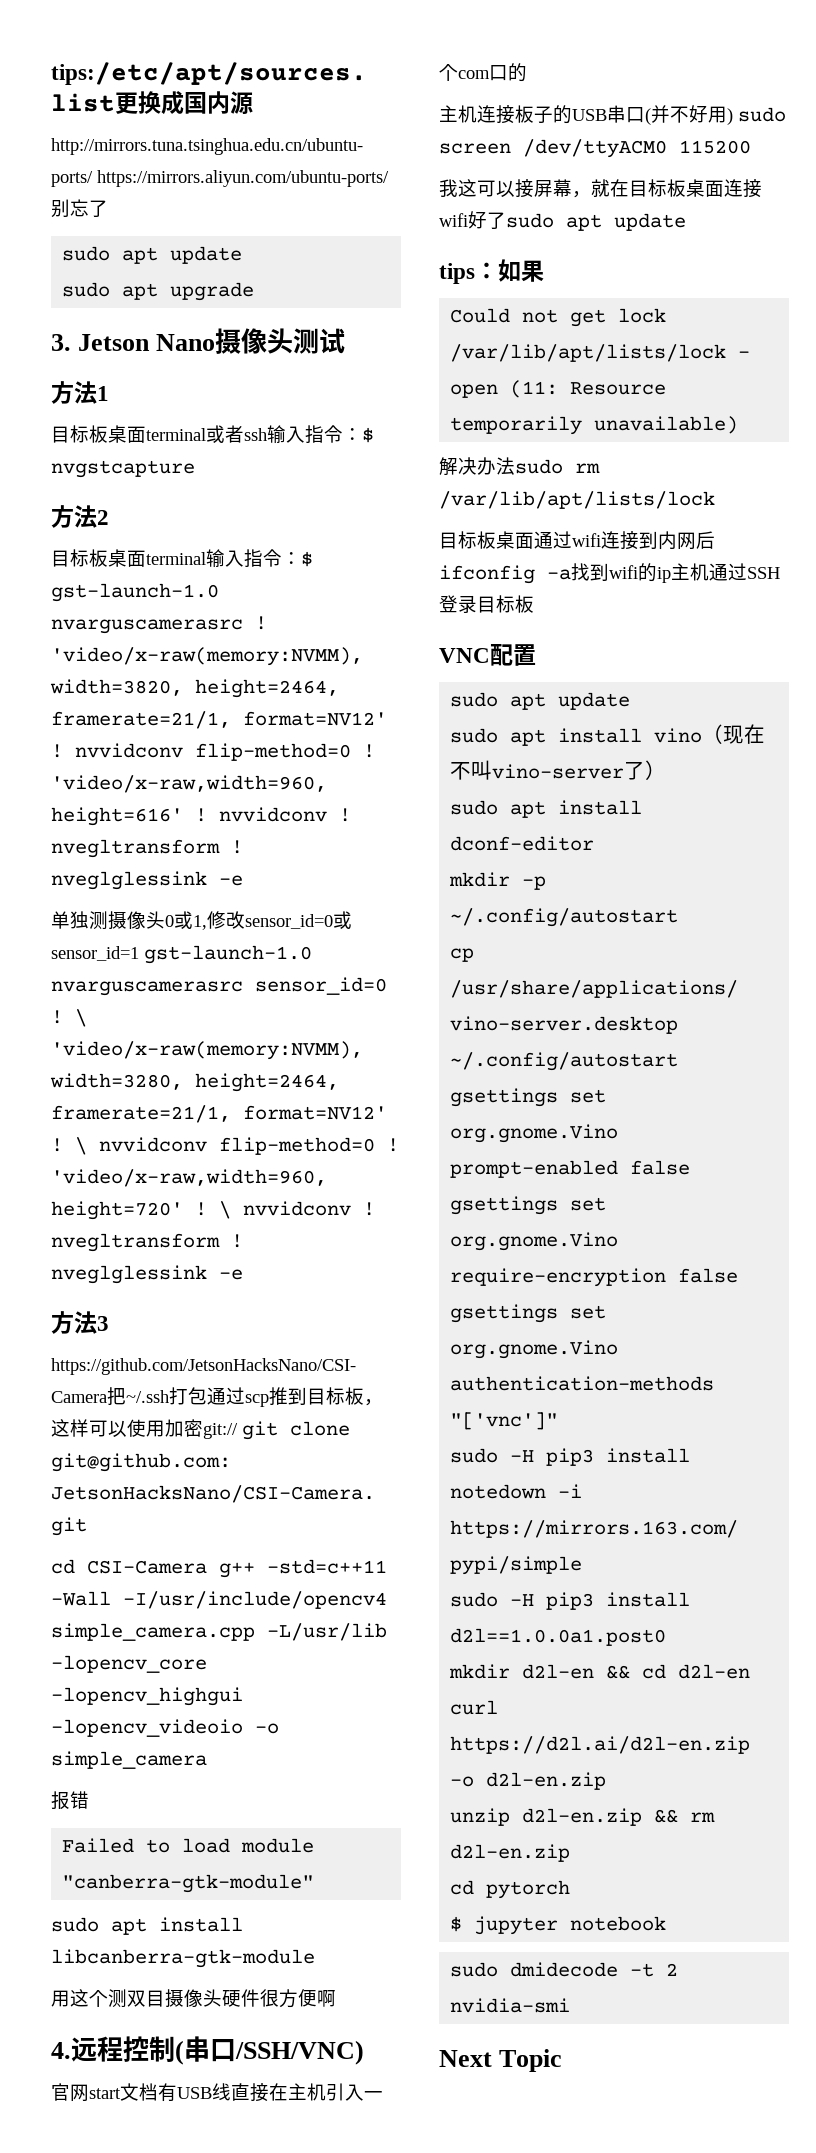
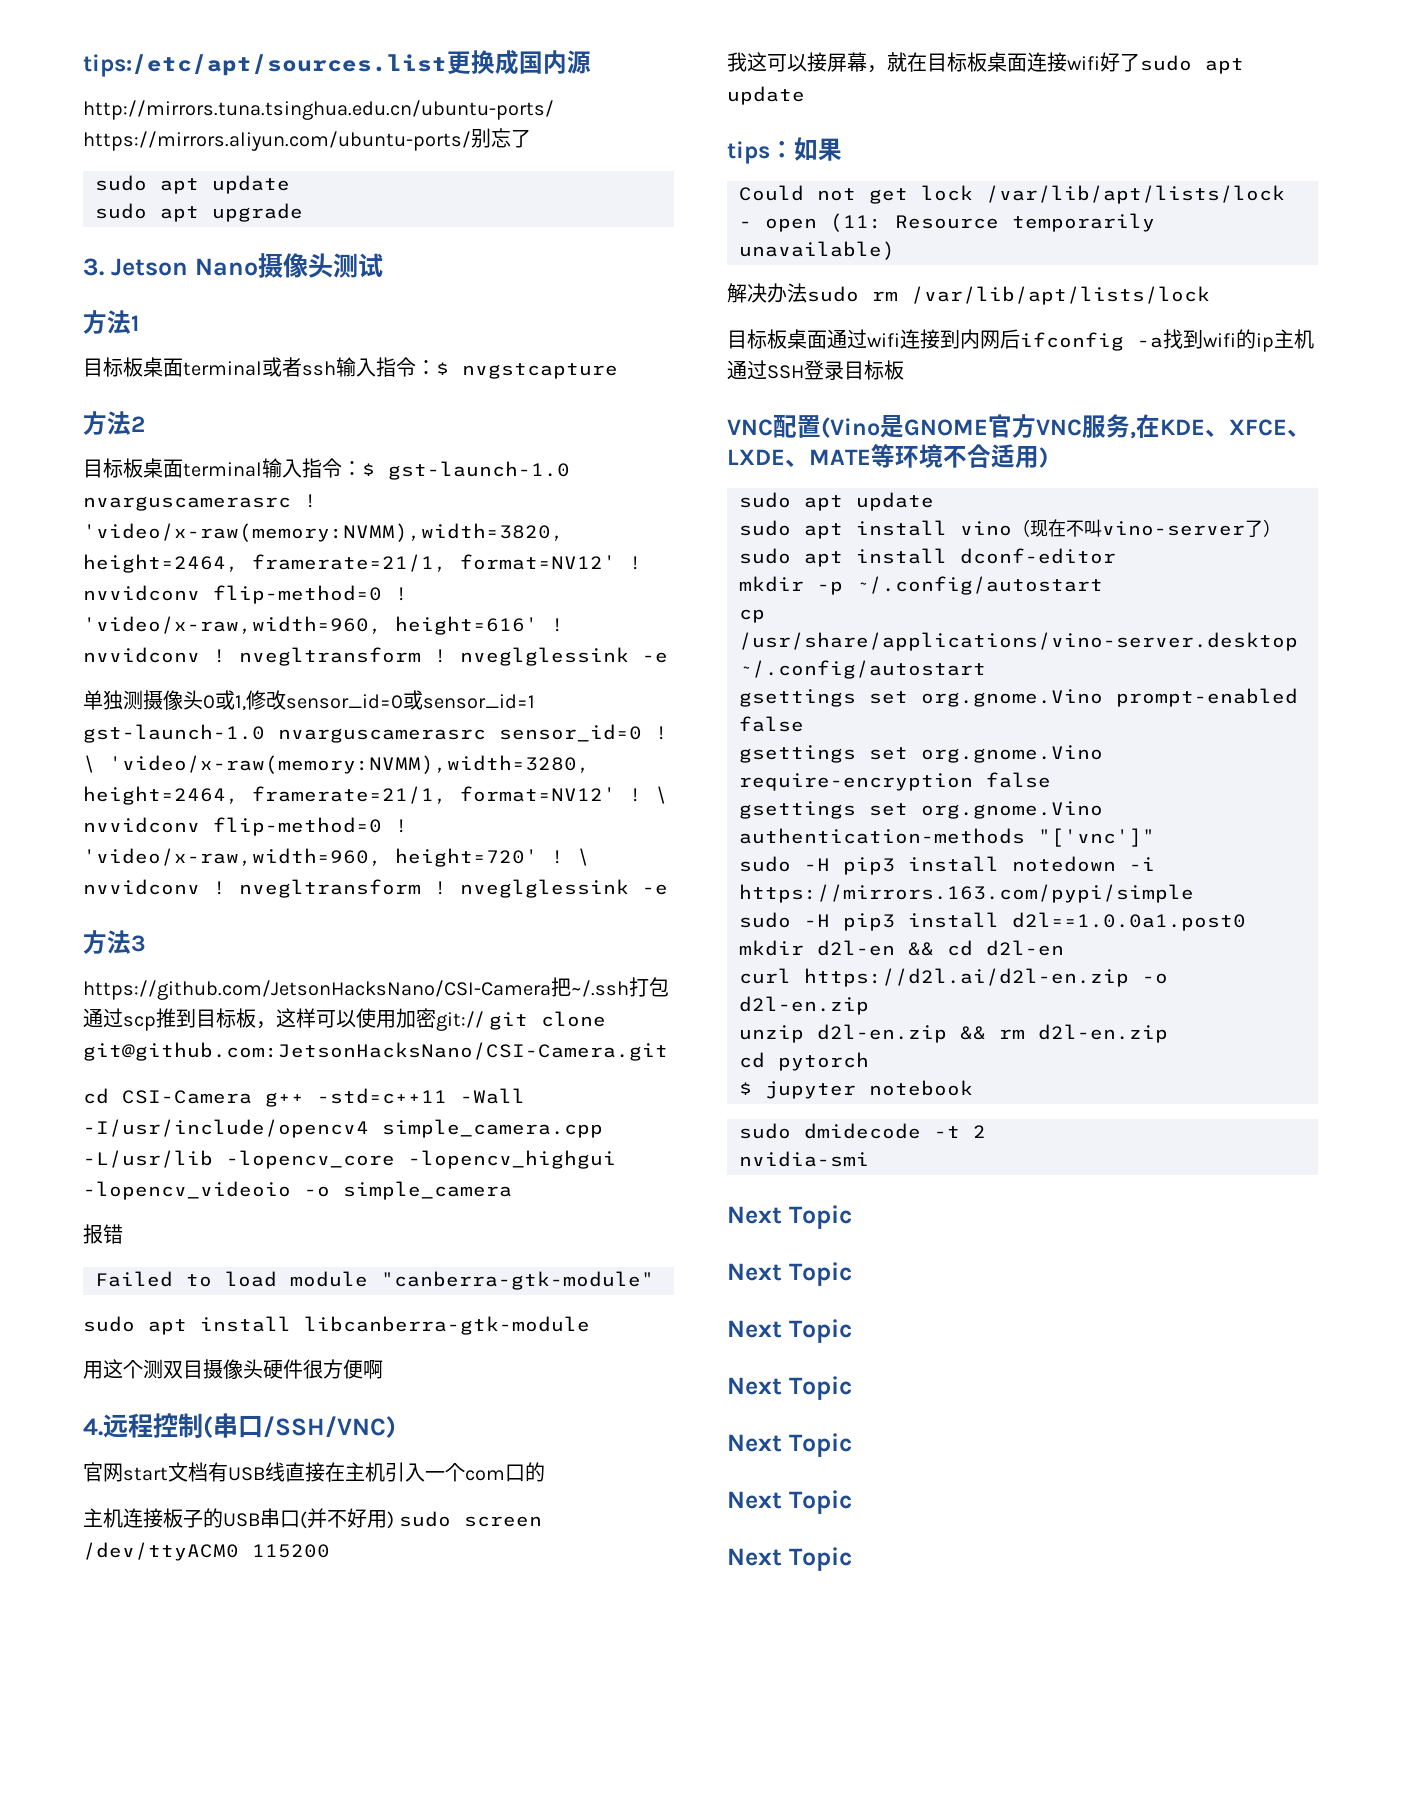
(536, 655) none -> [821,414,1311,439] [727,444,1048,468] (Vino是GNOME官方VNC服务,在KDE、XFCE、LXDE、MATE等环境不合适用)
(563, 2060) none -> [727,1262,852,1286] [727,1319,852,1343] [727,1376,852,1400] [727,1433,852,1457] [727,1490,852,1514] [727,1547,852,1571] // Next Topic // Next Topic // Next Topic // Next Topic // Next Topic // Next Topic

